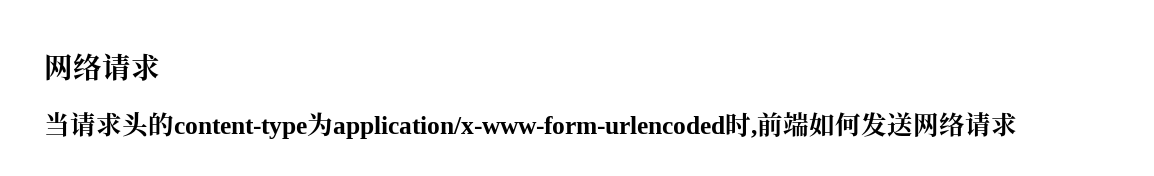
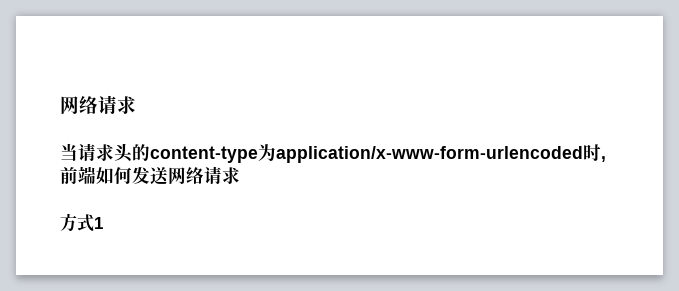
(1017, 124) none -> [60,213,103,232] // 方式1

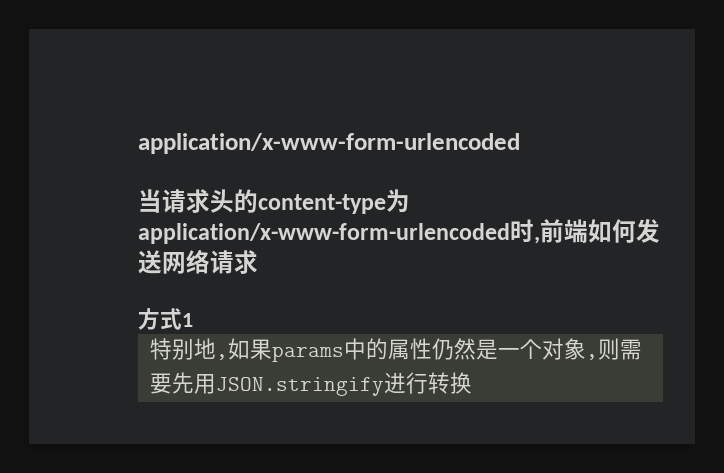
[60,95,136,115] 网络请求 -> [138,133,520,154] application/x-www-form-urlencoded
(103, 223) none -> [150,338,642,362] [150,372,472,396] // 特别地,如果params中的属性仍然是一个对象,则需要先用JSON.stringify进行转换

